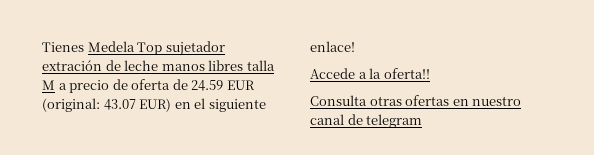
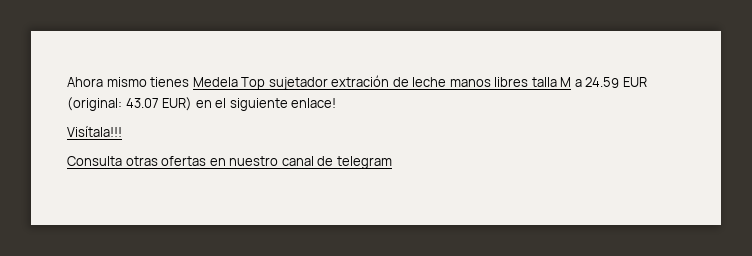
[42,42,84,52] Tienes -> [67,77,190,87] Ahora mismo tienes
[69,79,188,93] precio de oferta de -> (582, 83) none
[310,68,430,79] Accede a la oferta!! -> [67,126,122,137] Visítala!!!

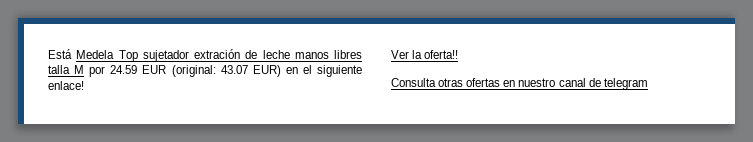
[67,77,190,87] Ahora mismo tienes -> [48,49,72,59] Está
[574,79,582,87] a -> [89,66,106,77] por
[67,126,122,137] Visítala!!! -> [391,50,459,59] Ver la oferta!!

